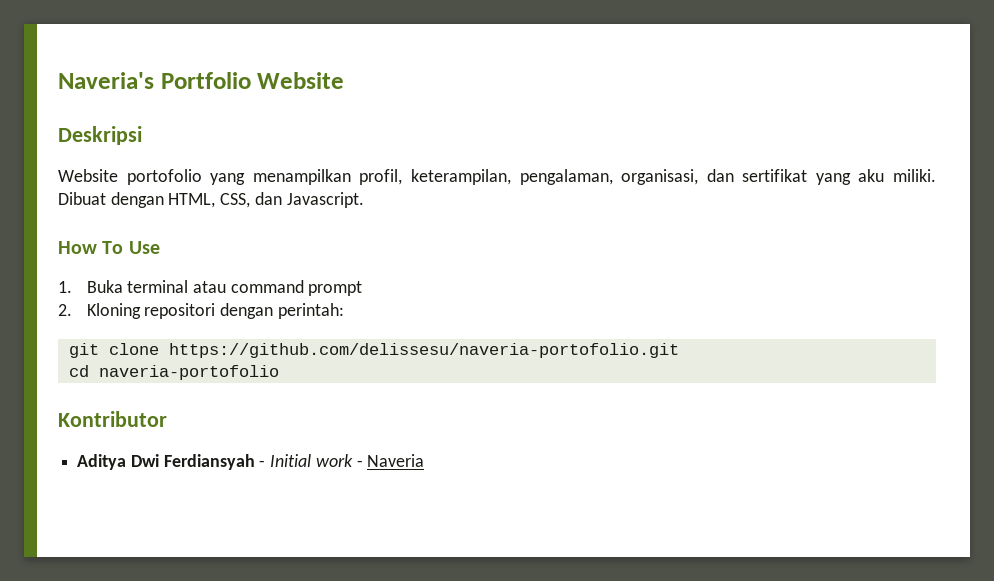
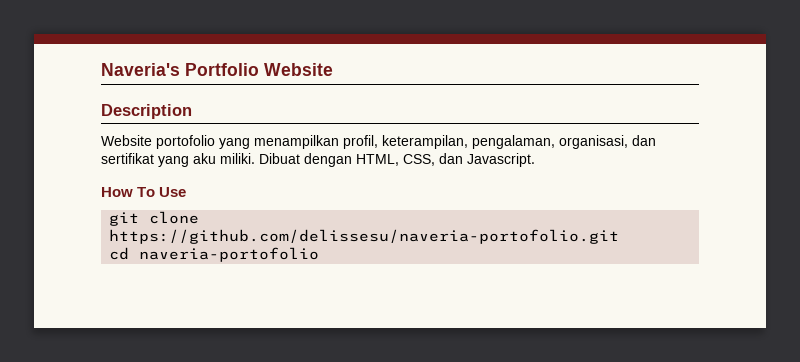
[58,126,142,145] Deskripsi -> [101,104,192,119] Description
[58,280,363,296] [58,303,344,319] // 1. Buka terminal atau command prompt // 2. Kloning repositori dengan perintah: -> (187, 192) none
[58,411,167,427] [77,454,425,470] // Kontributor // Aditya Dwi Ferdiansyah - Initial work - Naveria -> (320, 254) none

